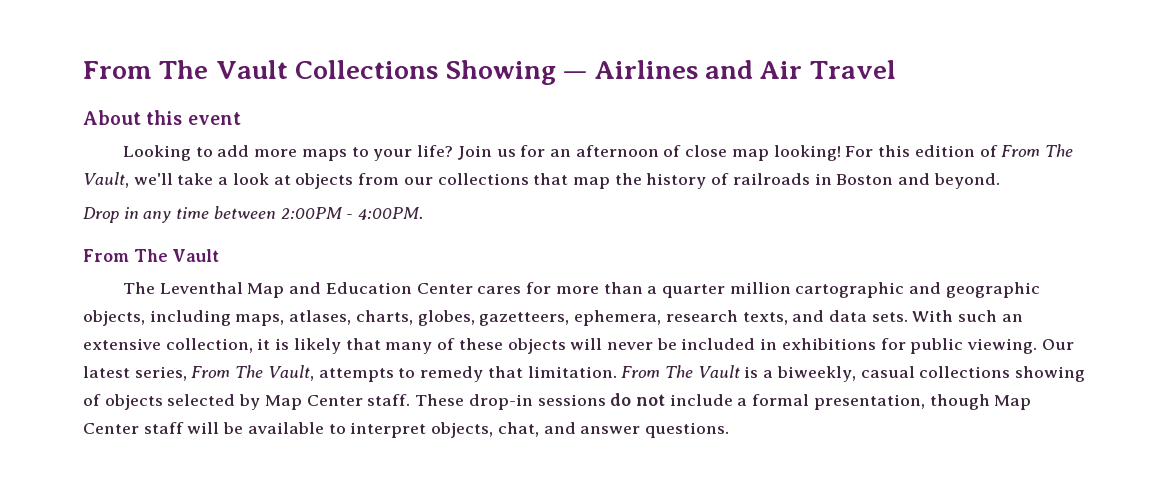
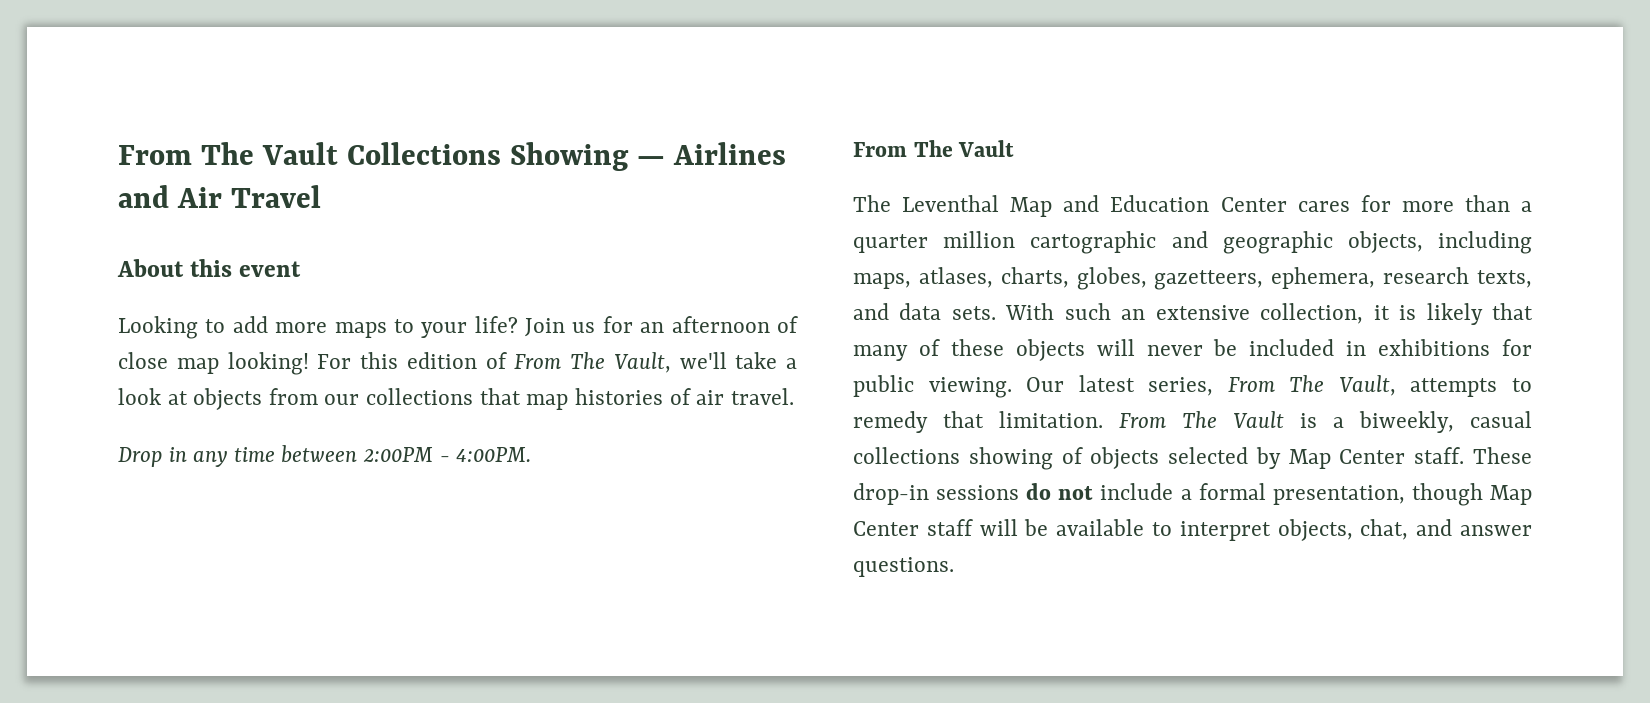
[614,173,1000,189] the history of railroads in Boston and beyond. -> [574,388,794,405] histories of air travel.

